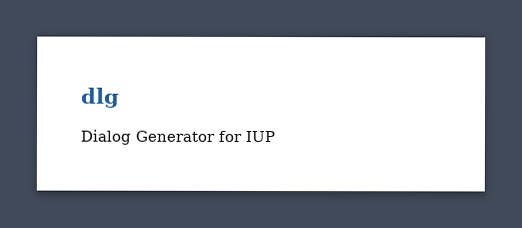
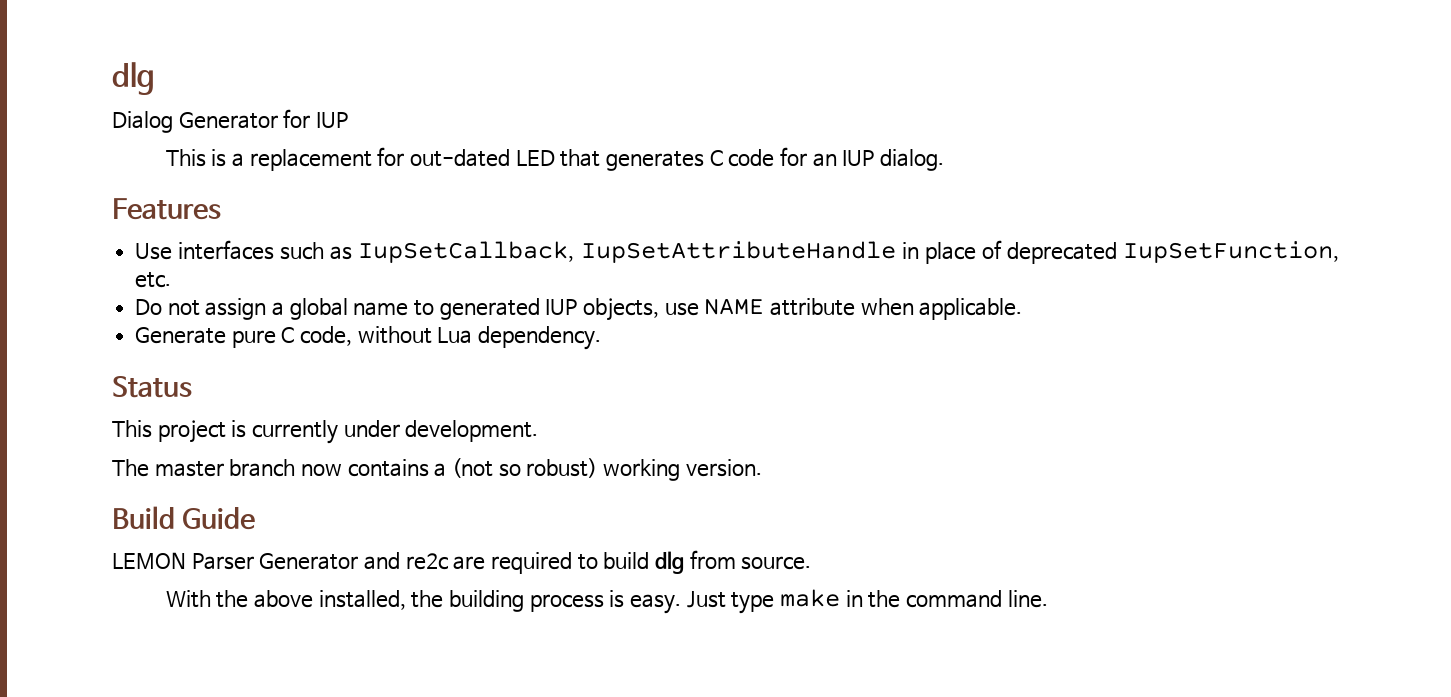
(275, 136) none -> [165,147,944,171] [112,198,221,220] [135,240,1339,264] [135,272,172,288] [135,298,1023,321] [135,326,602,350] [112,376,192,398] [112,420,539,444] [112,458,762,481] [112,506,256,530] [112,550,812,574] [165,589,1048,614] // This is a replacement for out-dated LED that generates C code for an IUP dialog. // Features // Use interfaces such as IupSetCallback, IupSetAttributeHandle in place of deprecated IupSetFunction, etc. // Do not assign a global name to generated IUP objects, use NAME attribute when applicable. // Generate pure C code, without Lua dependency. // Status // This project is currently under development. // The master branch now contains a (not so robust) working version. // Build Guide // LEMON Parser Generator and re2c are required to build dlg from source. // With the above installed, the building process is easy. Just type make in the command line.

